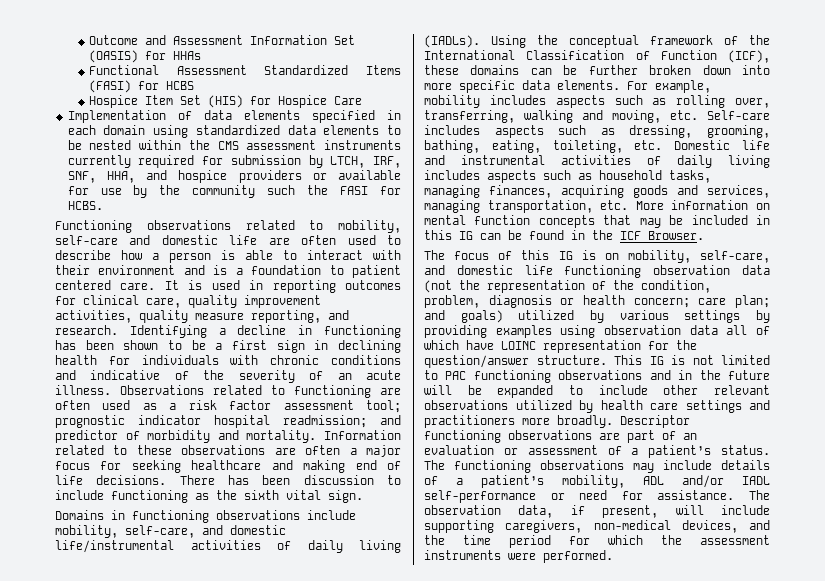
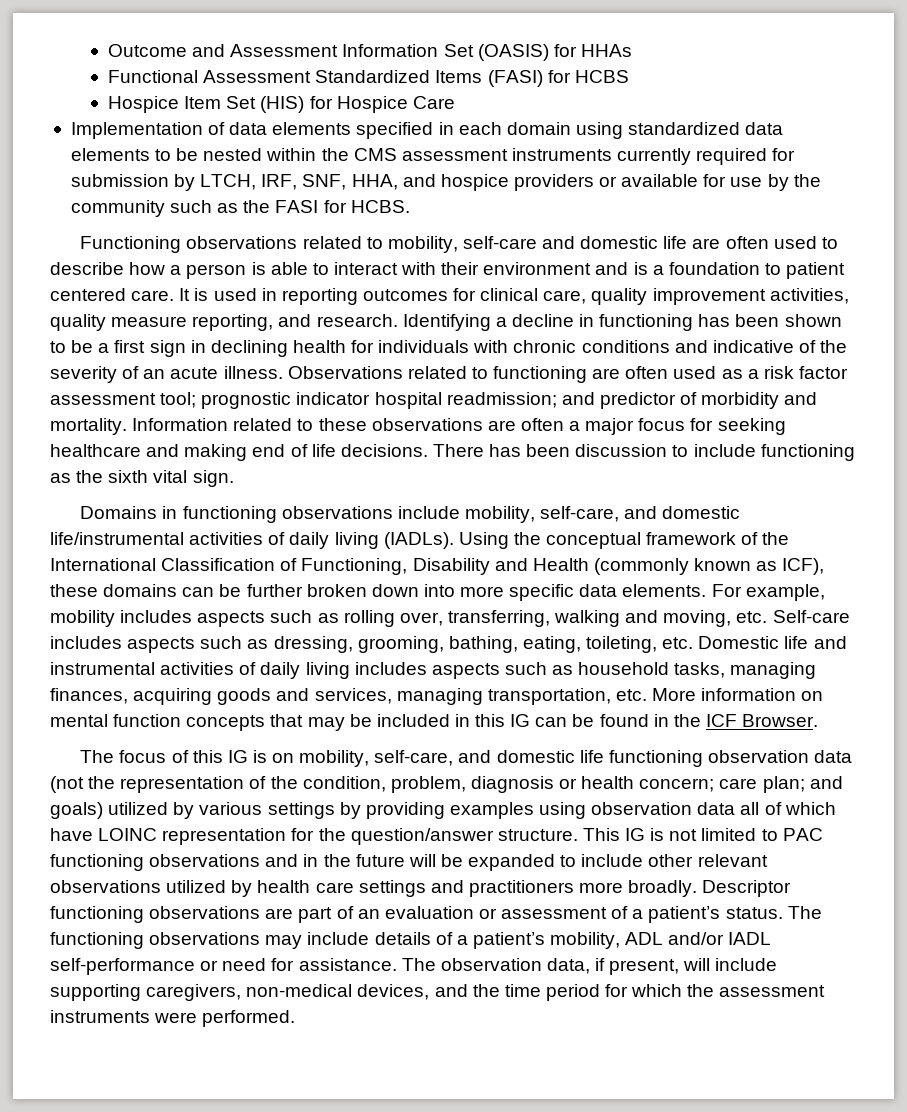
(296, 190) none -> [217,203,239,213] as
[660,50,770,63] Function (ICF), -> [301,558,825,575] Functioning, Disability and Health (commonly known as ICF),

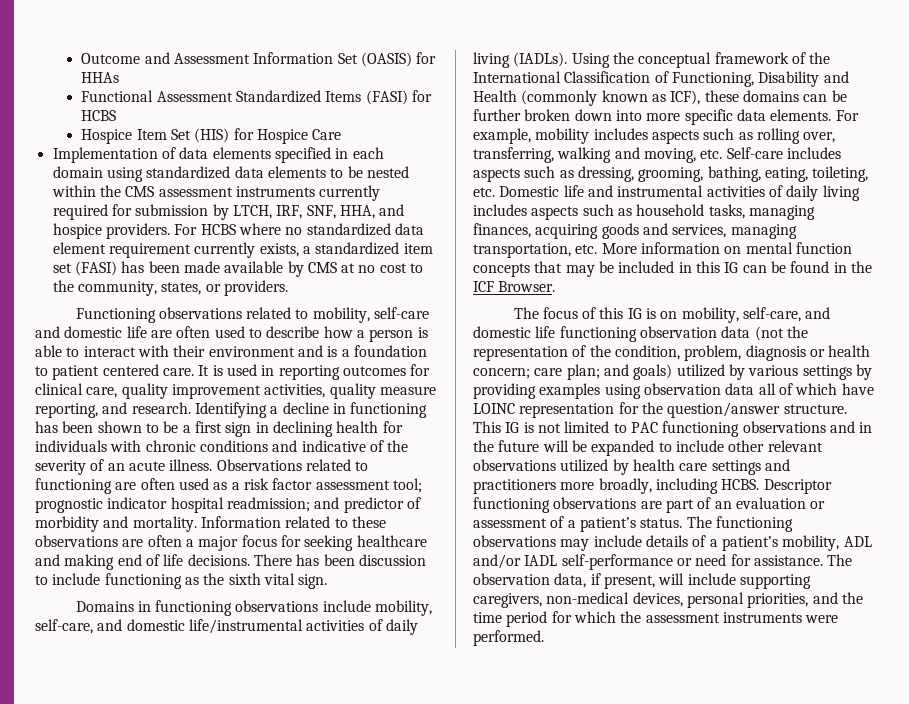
[513,174,821,191] [70,200,410,217] providers or available for use by the community such as the FASI for HCBS. -> [105,223,424,239] [52,242,433,258] [52,261,424,277] [52,280,288,296] providers. For HCBS where no standardized data element requirement currently exists, a standardized item set (FASI) has been made available by CMS at no cost to the community, states, or providers.
[628,880,698,897] broadly. -> [598,478,760,494] broadly, including HCBS.
(430, 992) none -> [686,592,809,608] personal priorities,

